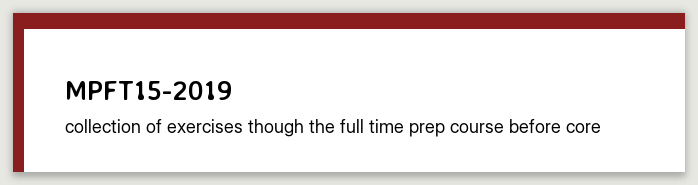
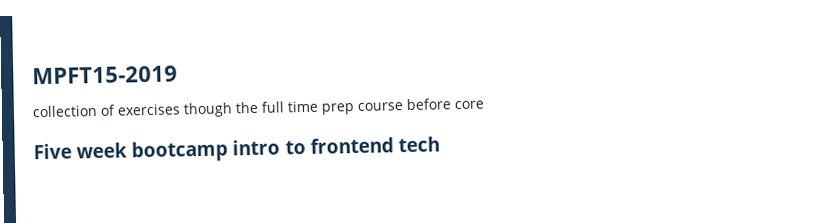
(601, 128) none -> [33,136,440,163] // Five week bootcamp intro to frontend tech

